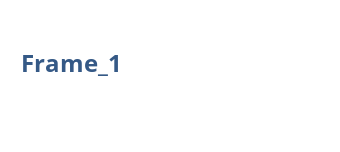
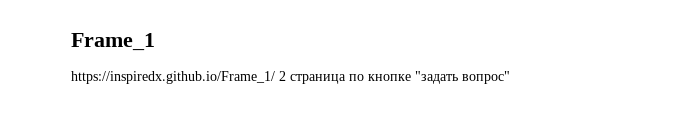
(122, 65) none -> [71,71,510,84] // https://inspiredx.github.io/Frame_1/ 2 страница по кнопке "задать вопрос"

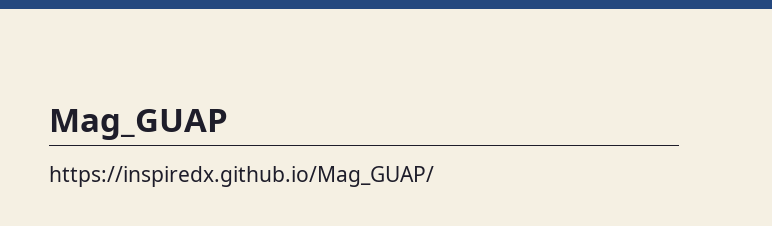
[71,33,155,51] [71,71,510,84] Frame_1 // https://inspiredx.github.io/Frame_1/ 2 страница по кнопке "задать вопрос" -> [49,109,228,140] [49,166,434,187] Mag_GUAP // https://inspiredx.github.io/Mag_GUAP/

